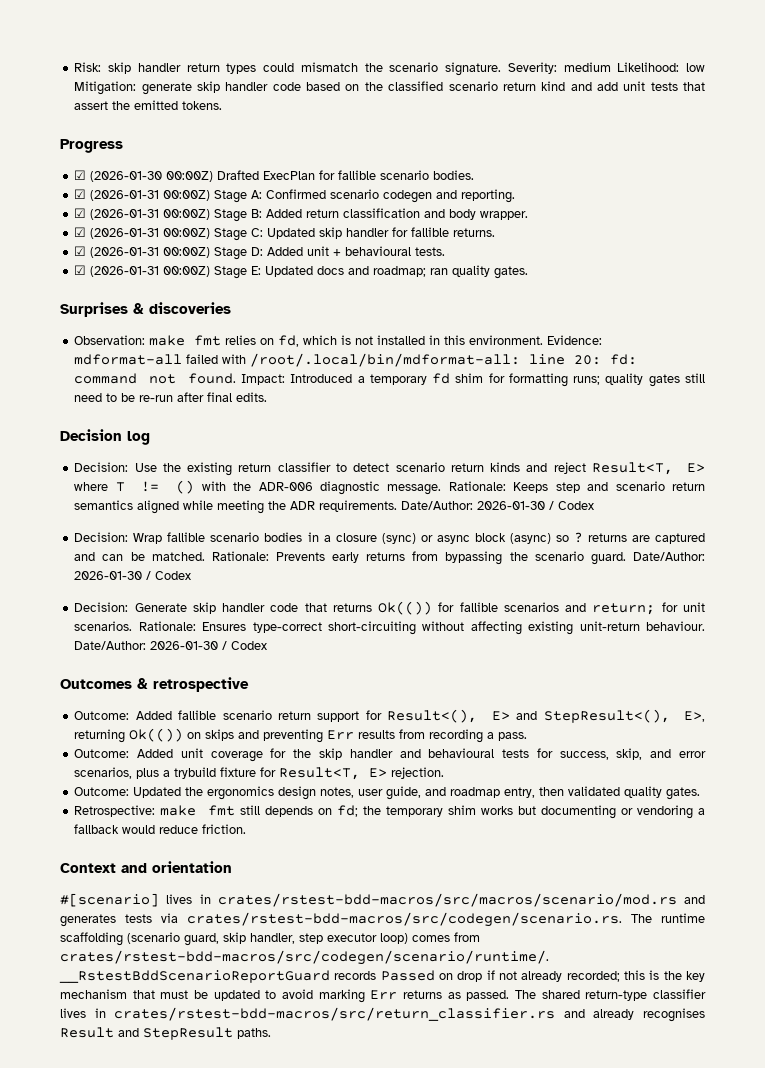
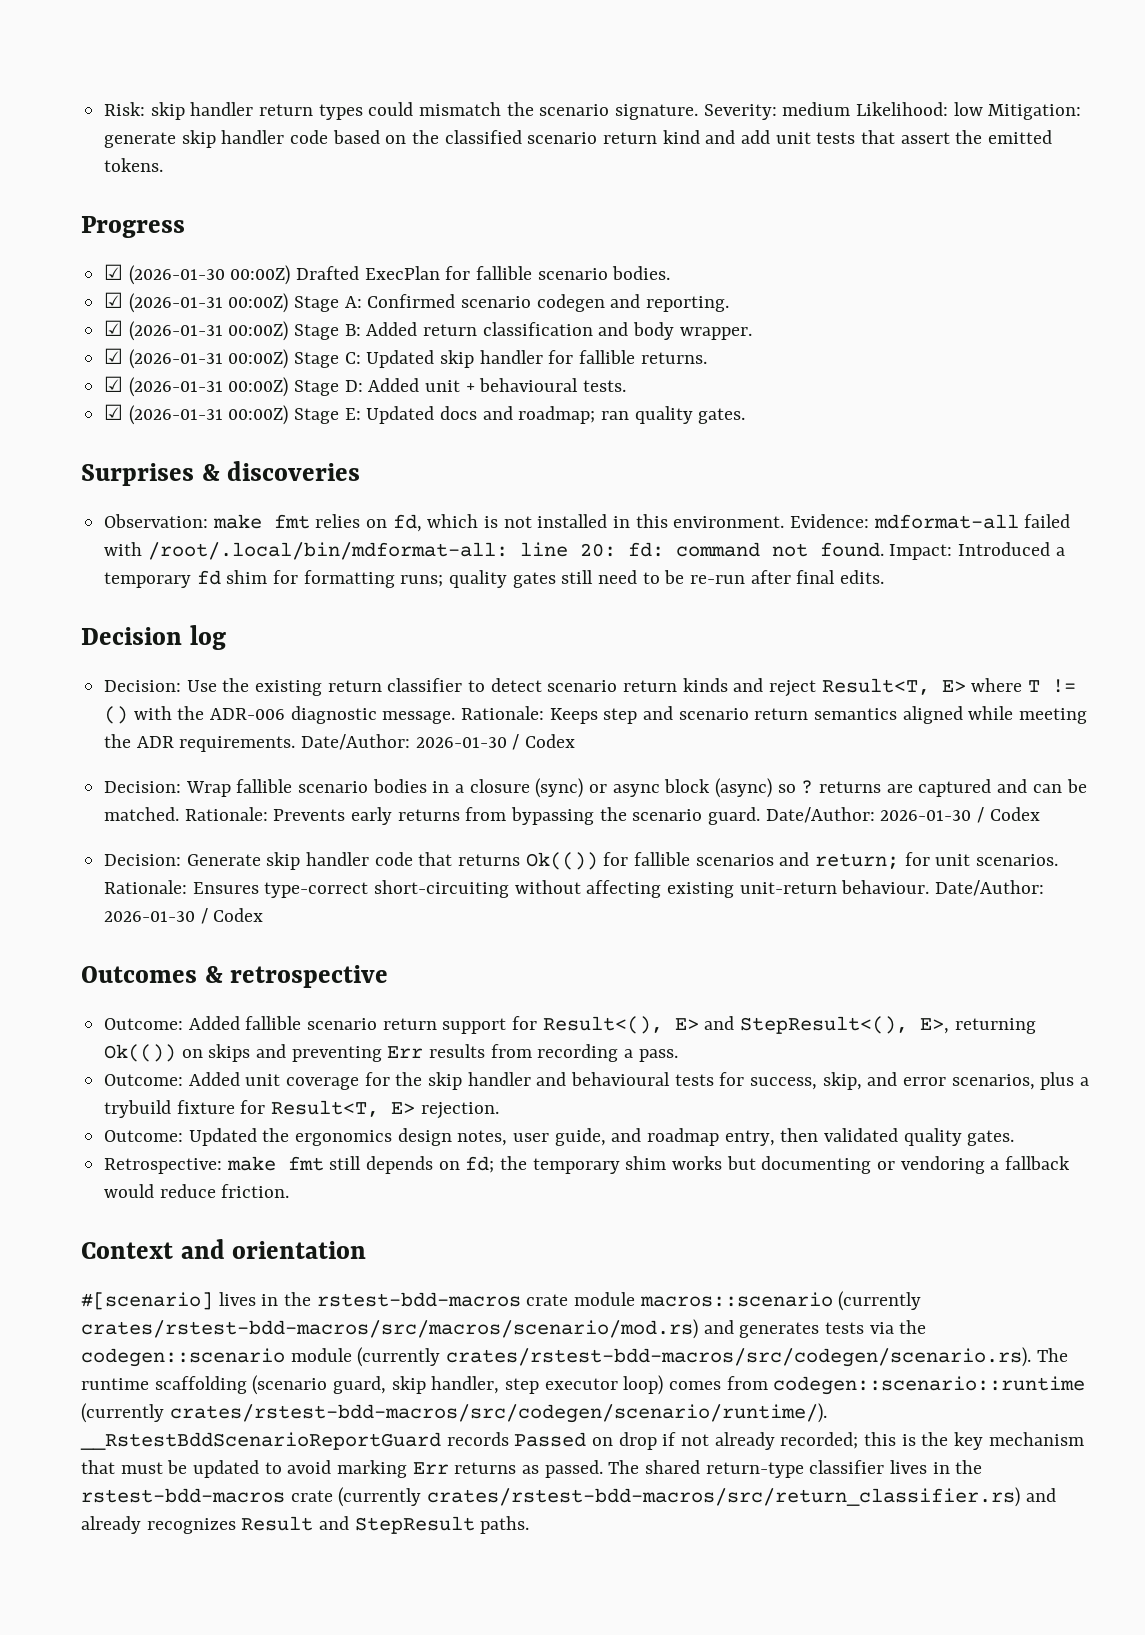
[217,893,705,907] [60,912,622,927] crates/rstest-bdd-macros/src/macros/scenario/mod.rs and generates tests via crates/rstest-bdd-macros/src/codegen/scenario.rs. -> [284,1291,922,1311] [81,1319,927,1339] [81,1347,1032,1367] the rstest-bdd-macros crate module macros::scenario (currently crates/rstest-bdd-macros/src/macros/scenario/mod.rs) and generates tests via the codegen::scenario module (currently crates/rstest-bdd-macros/src/codegen/scenario.rs).
[60,950,549,965] crates/rstest-bdd-macros/src/codegen/scenario/runtime/. -> [773,1376,1086,1395] [81,1403,827,1423] codegen::scenario::runtime (currently crates/rstest-bdd-macros/src/codegen/scenario/runtime/).
[114,1007,556,1021] crates/rstest-bdd-macros/src/return_classifier.rs -> [955,1460,983,1474] [81,1487,1021,1507] the rstest-bdd-macros crate (currently crates/rstest-bdd-macros/src/return_classifier.rs)
[643,1008,705,1022] recognises -> [146,1518,236,1534] recognizes

